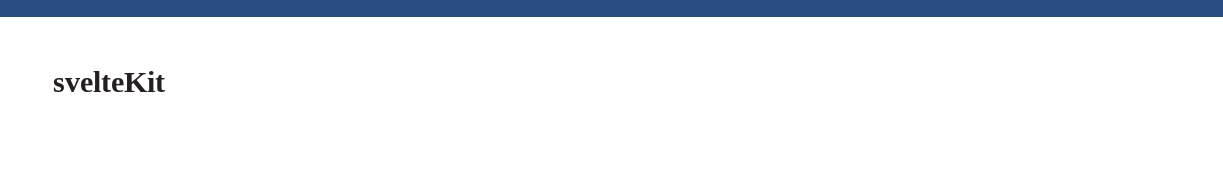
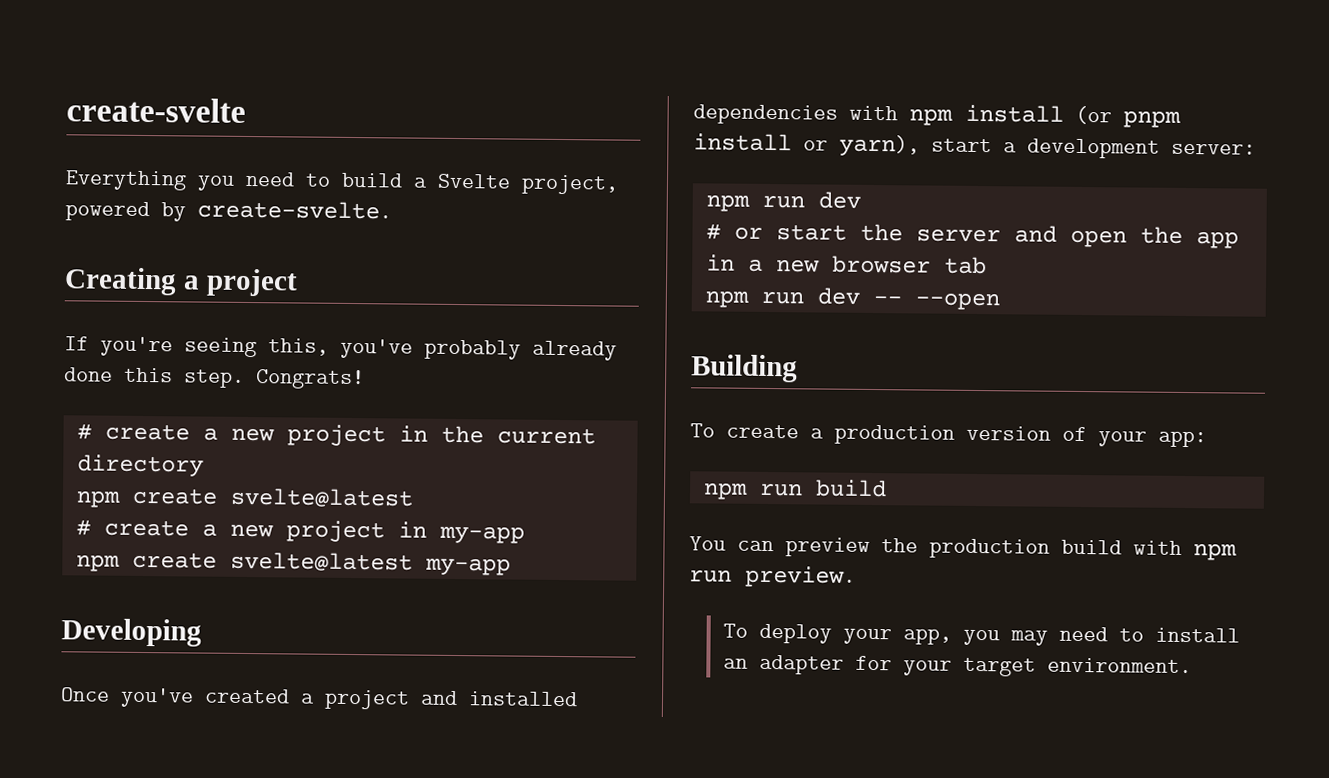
[53,71,165,92] svelteKit -> [66,97,246,123] [65,170,619,195] [65,200,392,222] [64,267,298,297] [64,336,617,361] [64,367,365,390] [76,423,596,447] [76,454,204,477] [75,487,414,508] [75,519,525,544] [75,551,511,576] [61,618,202,647] [60,687,578,710] [693,104,1181,128] [693,133,1256,159] [705,191,861,212] [705,223,1239,249] [705,254,987,275] [704,287,1000,311] [691,354,798,383] [690,423,1207,448] [702,479,887,500] [689,536,1237,561] [689,565,856,588] [722,623,1240,646] [722,654,1192,677] create-svelte // Everything you need to build a Svelte project, powered by create-svelte. // Creating a project // If you're seeing this, you've probably already done this step. Congrats! // # create a new project in the current directory // npm create svelte@latest // # create a new project in my-app // npm create svelte@latest my-app // Developing // Once you've created a project and installed dependencies with npm install (or pnpm install or yarn), start a development server: // npm run dev // # or start the server and open the app in a new browser tab // npm run dev -- --open // Building // To create a production version of your app: // npm run build // You can preview the production build with npm run preview. // To deploy your app, you may need to install an adapter for your target environment.

